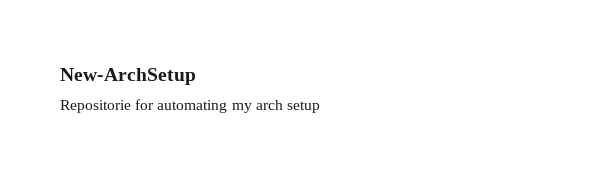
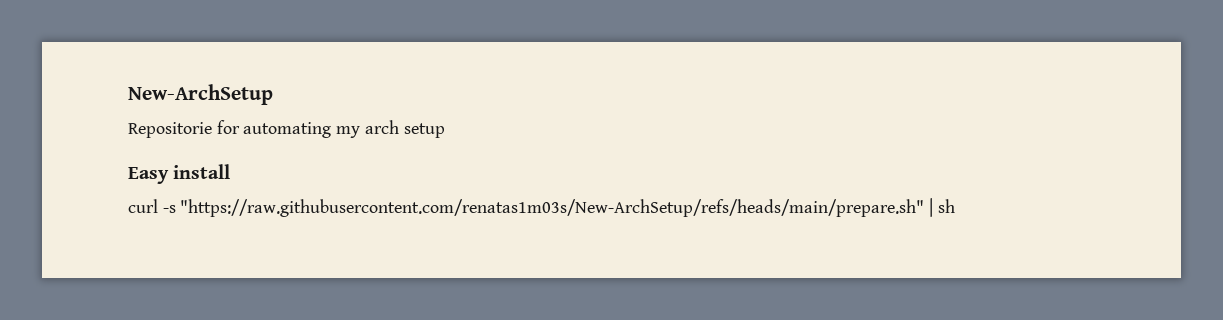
(320, 107) none -> [128,164,231,184] [128,198,955,217] // Easy install // curl -s "https://raw.githubusercontent.com/renatas1m03s/New-ArchSetup/refs/heads/main/prepare.sh" | sh

